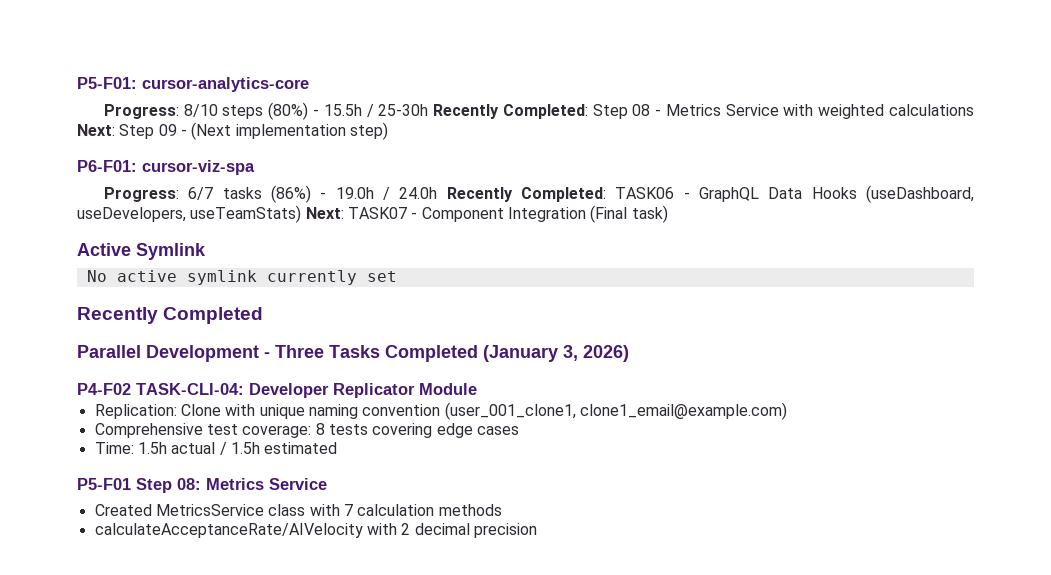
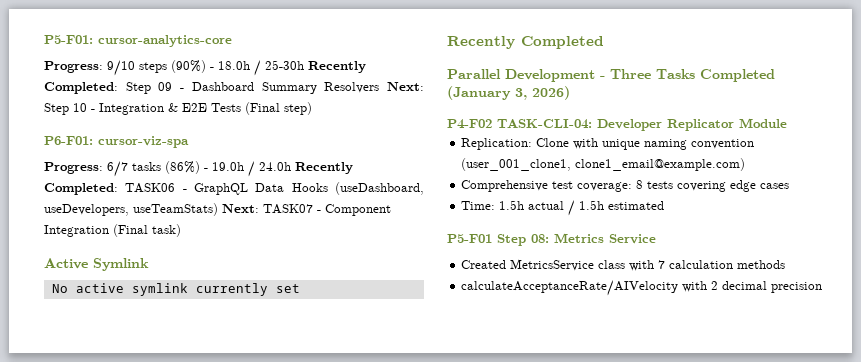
[183,102,362,120] 8/10 steps (80%) - 15.5h -> [107,60,250,76] 9/10 steps (90%) - 18.0h
[632,104,975,119] [77,122,346,140] 08 - Metrics Service with weighted calculations Next: Step 09 - (Next implementation -> [158,82,424,94] [44,102,280,115] 09 - Dashboard Summary Resolvers Next: Step 10 - Integration & E2E Tests (Final

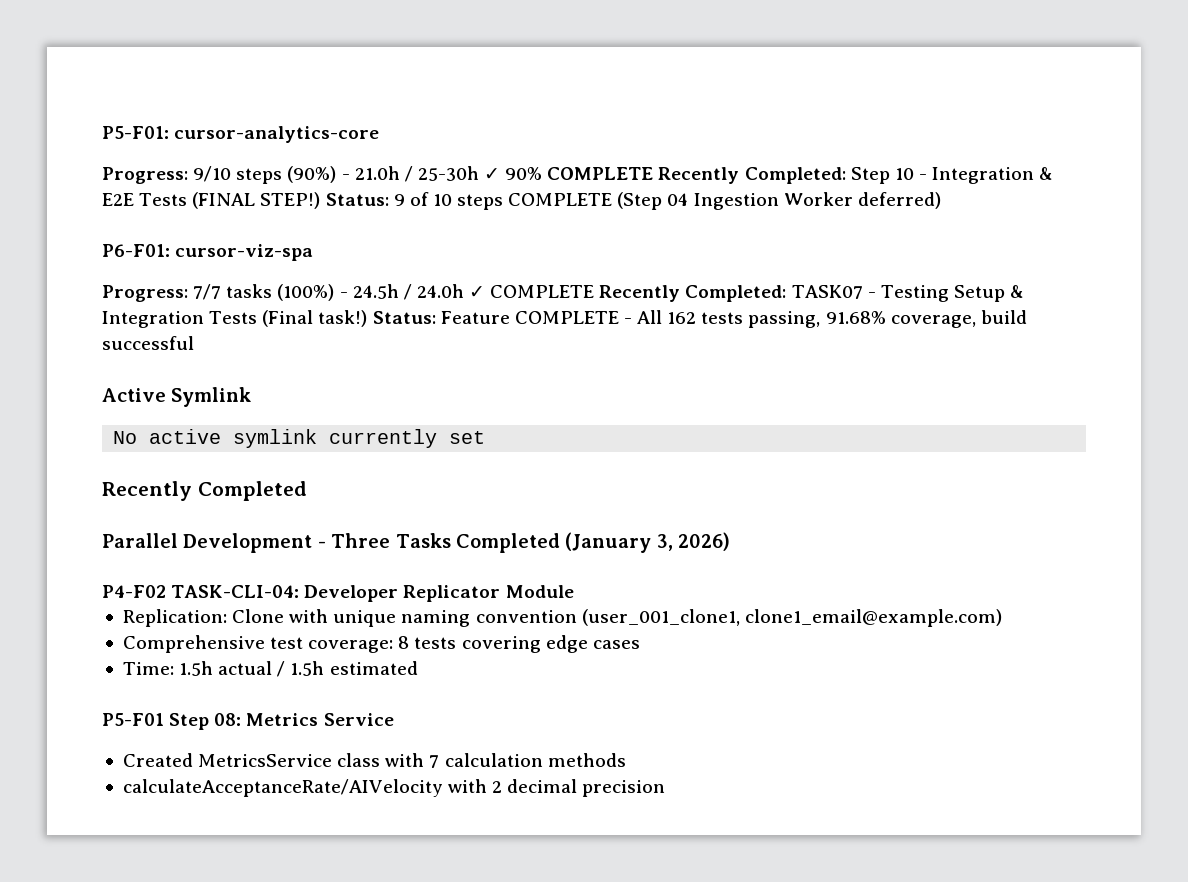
[218,61,250,70] 18.0h -> [354,166,400,180] 21.0h
[308,61,366,73] [44,82,424,94] Recently Completed: Step 09 - Dashboard Summary Resolvers Next: -> [484,167,846,184] ✓ 90% COMPLETE Recently Completed:
[245,102,312,115] [44,136,189,148] [44,161,353,177] [44,182,424,195] [44,203,391,216] [44,224,181,237] (Final step) // P6-F01: cursor-viz-spa // Progress: 6/7 tasks (86%) - 19.0h / 24.0h Recently Completed: TASK06 - GraphQL Data Hooks (useDashboard, useDevelopers, useTeamStats) Next: TASK07 - Component Integration (Final task) -> [192,192,941,210] [102,244,314,261] [102,284,1025,302] [102,310,1027,328] [102,336,194,350] (FINAL STEP!) Status: 9 of 10 steps COMPLETE (Step 04 Ingestion Worker deferred) // P6-F01: cursor-viz-spa // Progress: 7/7 tasks (100%) - 24.5h / 24.0h ✓ COMPLETE Recently Completed: TASK07 - Testing Setup & Integration Tests (Final task!) Status: Feature COMPLETE - All 162 tests passing, 91.68% coverage, build successful

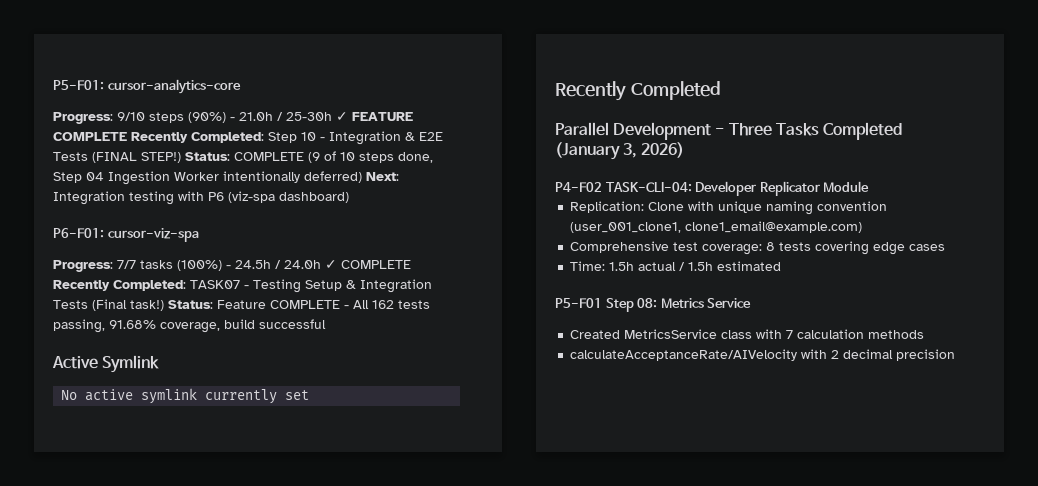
[505,167,543,180] 90% -> [352,112,413,121] FEATURE
[393,194,405,206] 9 -> [234,152,320,163] COMPLETE (9
[508,192,663,210] COMPLETE (Step -> [398,152,433,163] [53,172,82,183] done, Step
(853, 199) none -> [223,171,300,183] intentionally
(941, 200) none -> [366,172,399,181] [53,191,349,205] Next: Integration testing with P6 (viz-spa dashboard)

